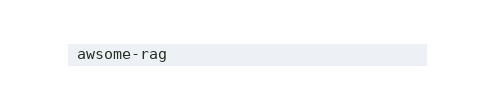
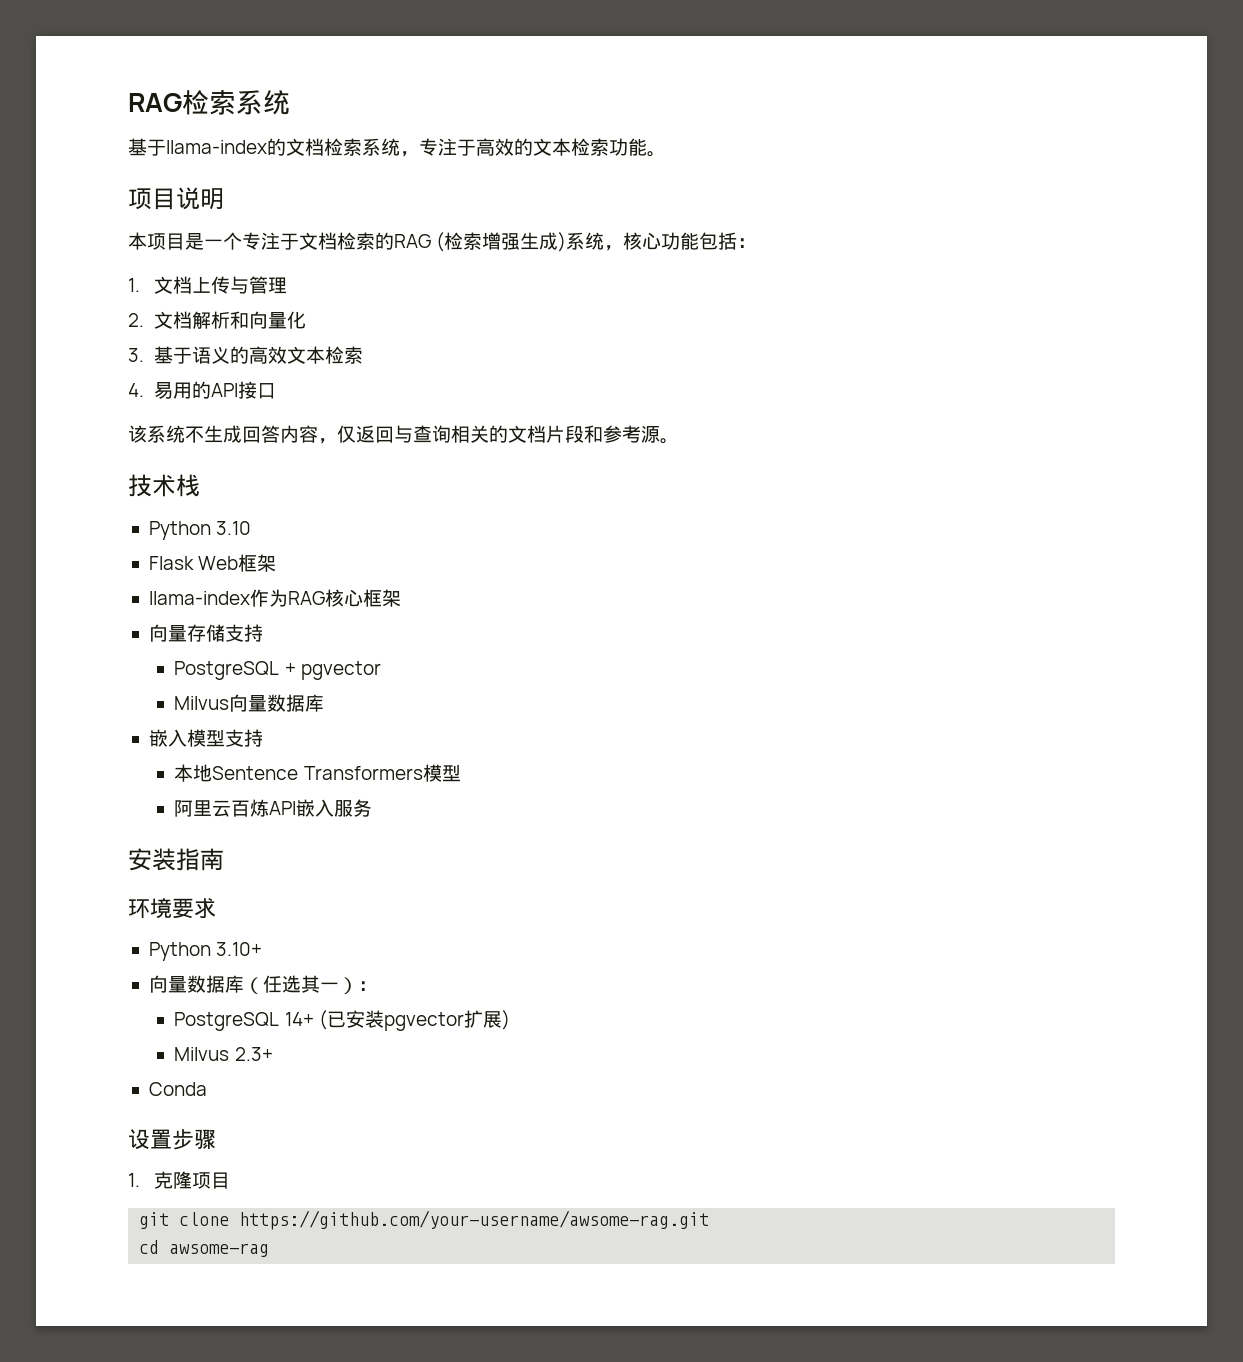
(77, 56) none -> [128,90,290,115] [128,138,666,157] [128,187,224,210] [128,232,757,252] [128,276,287,294] [128,311,306,329] [128,346,363,364] [128,381,276,399] [128,425,679,444] [128,474,200,497] [148,521,252,540] [148,554,277,572] [148,589,401,607] [148,624,263,642] [174,661,381,680] [174,694,325,712] [148,729,263,747] [174,764,461,782] [174,799,373,817] [128,848,224,871] [128,898,216,919] [148,942,263,961] [148,975,377,994] [174,1010,510,1031] [174,1047,273,1061] [148,1082,207,1096] [128,1129,216,1150] [128,1171,230,1189] [139,1210,710,1230] [139,1240,160,1254] RAG检索系统 // 基于llama-index的文档检索系统，专注于高效的文本检索功能。 // 项目说明 // 本项目是一个专注于文档检索的RAG (检索增强生成)系统，核心功能包括： // 1.文档上传与管理 // 2.文档解析和向量化 // 3.基于语义的高效文本检索 // 4.易用的API接口 // 该系统不生成回答内容，仅返回与查询相关的文档片段和参考源。 // 技术栈 // Python 3.10 // Flask Web框架 // llama-index作为RAG核心框架 // 向量存储支持 // PostgreSQL + pgvector // Milvus向量数据库 // 嵌入模型支持 // 本地Sentence Transformers模型 // 阿里云百炼API嵌入服务 // 安装指南 // 环境要求 // Python 3.10+ // 向量数据库（任选其一）： // PostgreSQL 14+ (已安装pgvector扩展) // Milvus 2.3+ // Conda // 设置步骤 // 1.克隆项目 // git clone https://github.com/your-username/awsome-rag.git // cd

